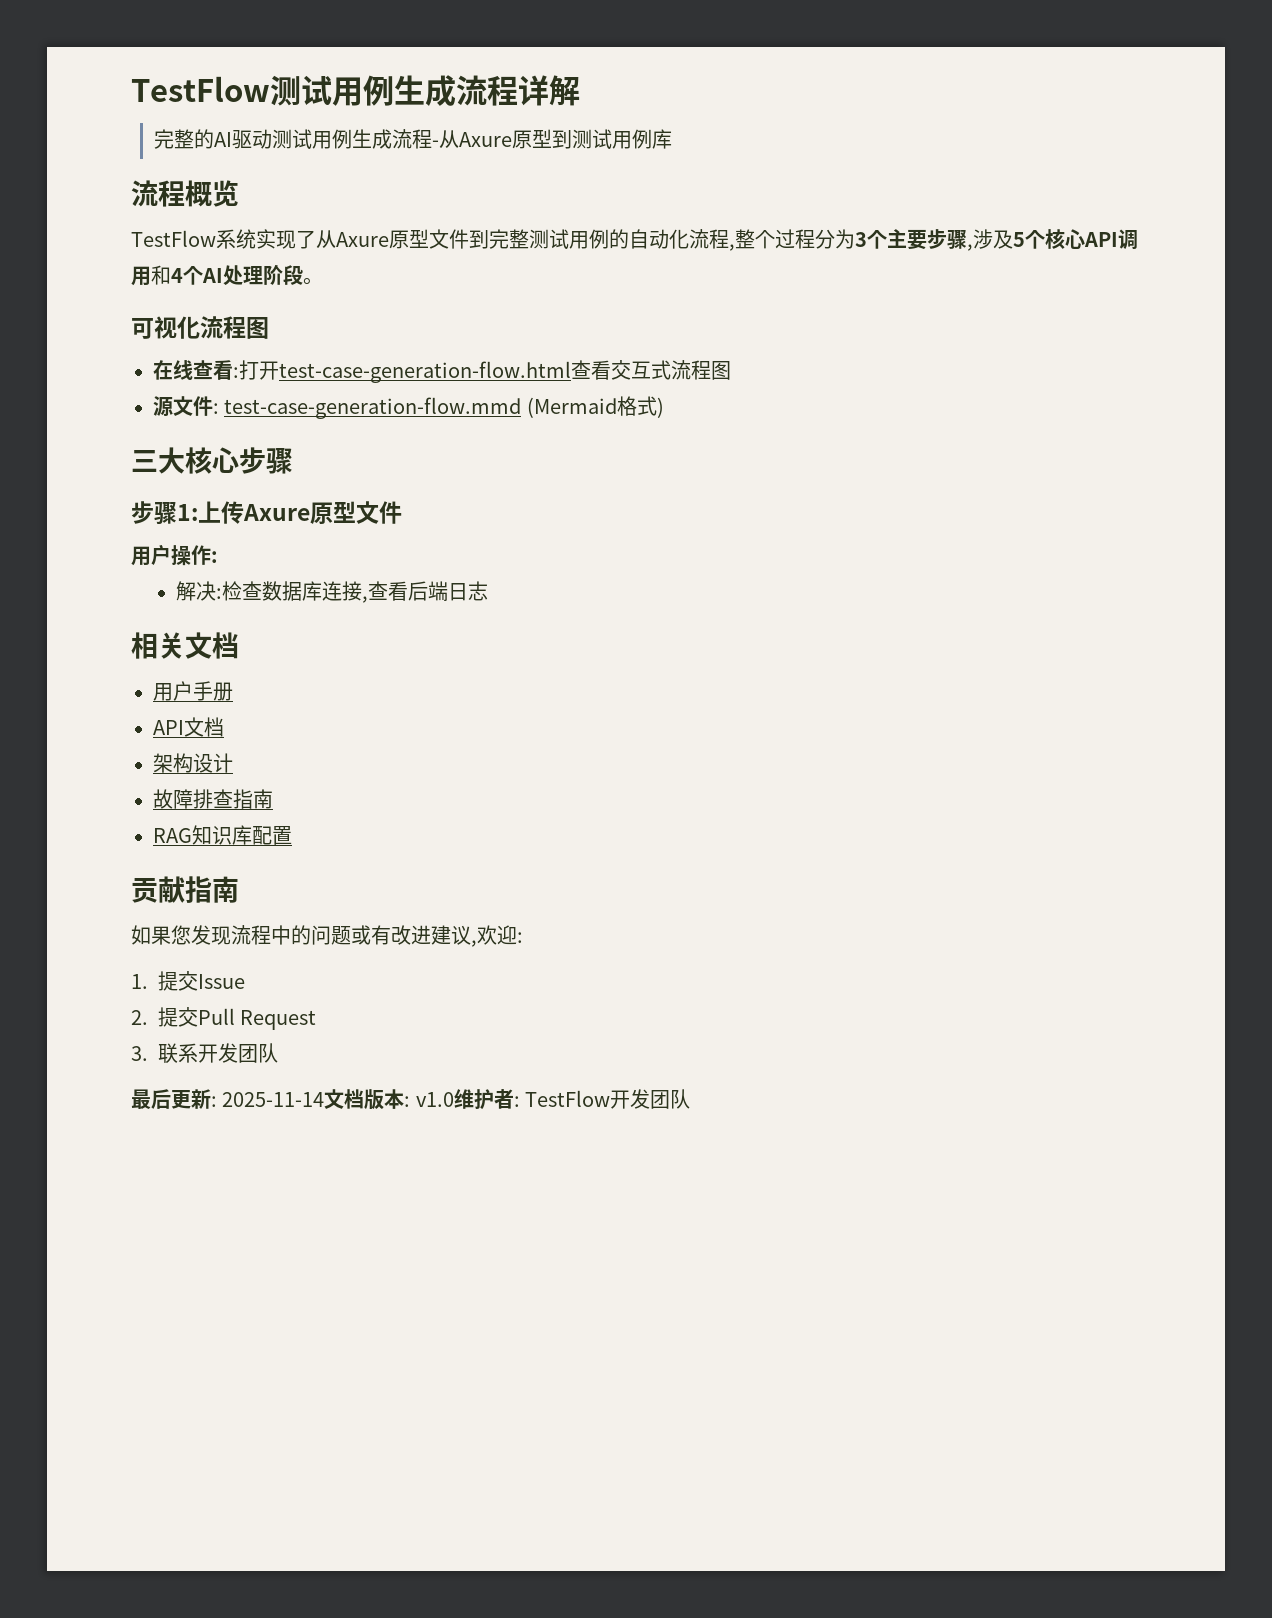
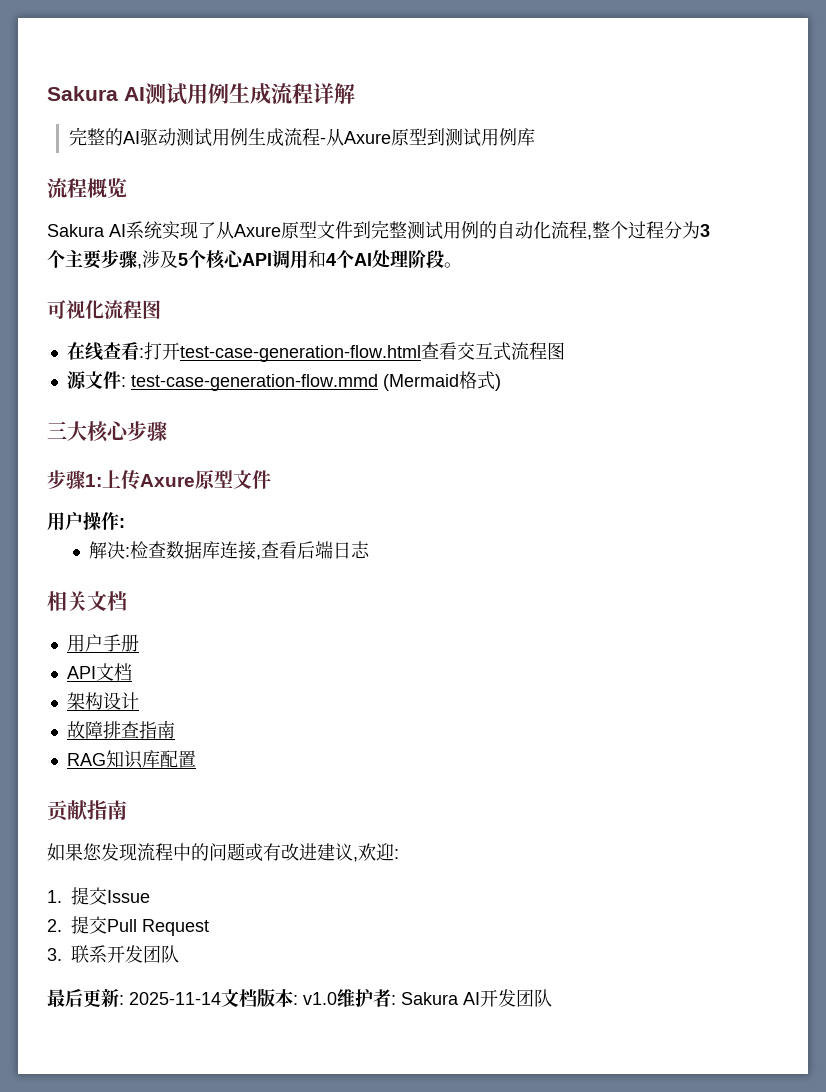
[131,76,270,102] TestFlow -> [47,86,145,101] Sakura AI
[131,230,216,247] TestFlow -> [47,224,126,237] Sakura AI
[525,1090,611,1107] TestFlow -> [401,992,480,1005] Sakura AI

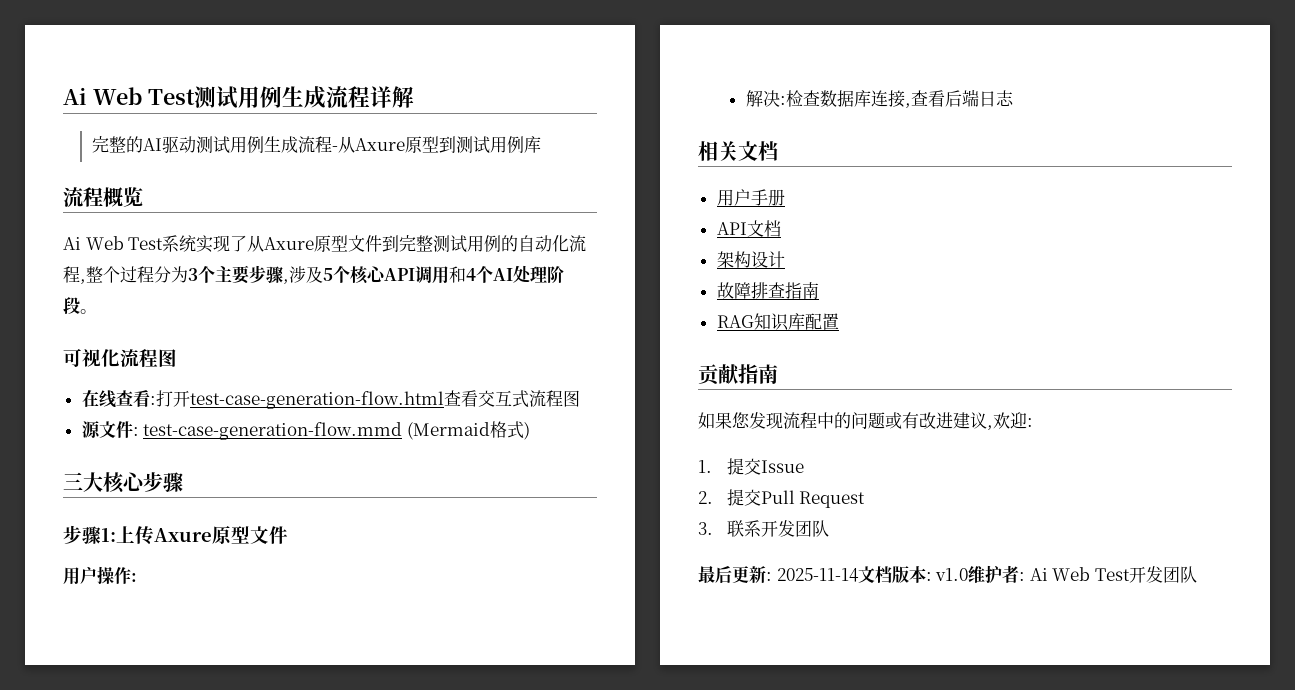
[47,86,145,101] Sakura AI -> [63,87,195,105] Ai Web Test
[47,224,126,237] Sakura AI -> [63,236,164,250] Ai Web Test
[401,992,480,1005] Sakura AI -> [1029,567,1130,581] Ai Web Test

